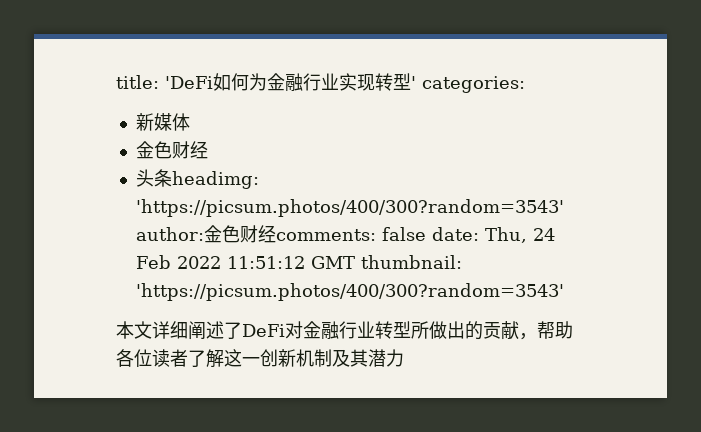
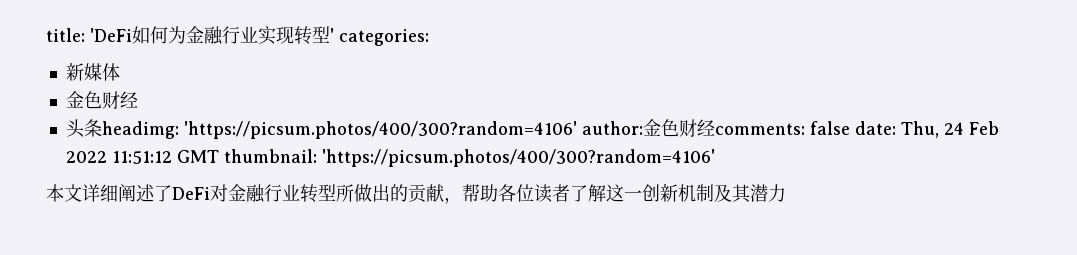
[135,199,564,217] 'https://picsum.photos/400/300?random=3543' -> [183,121,577,139] 'https://picsum.photos/400/300?random=4106'
[135,283,564,301] 'https://picsum.photos/400/300?random=3543' -> [321,149,715,167] 'https://picsum.photos/400/300?random=4106'

